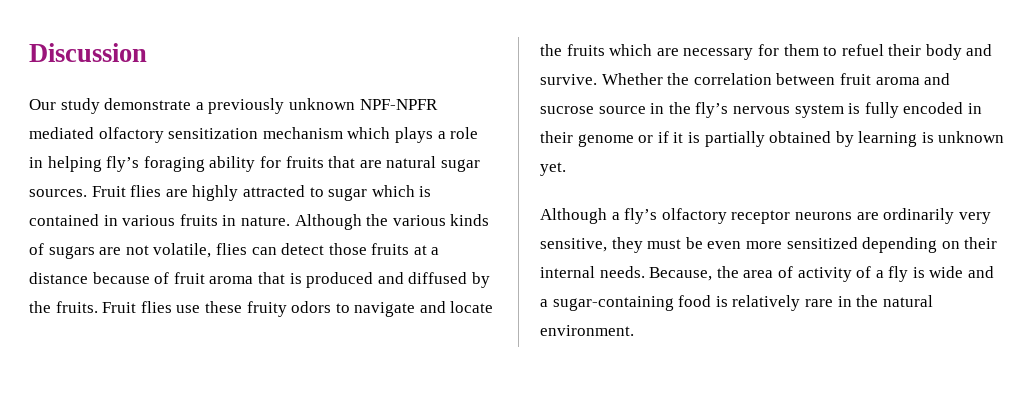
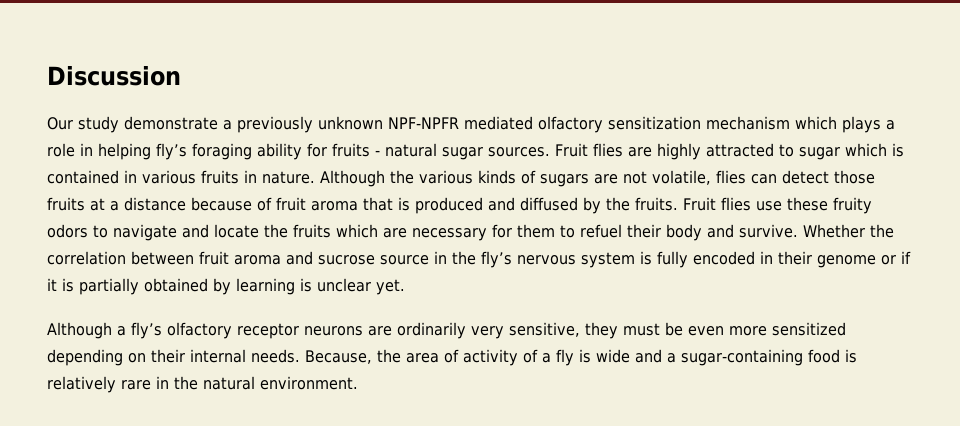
[328,156,382,168] that are -> [375,150,380,156] -
[938,131,1005,143] unknown -> [317,278,371,292] unclear

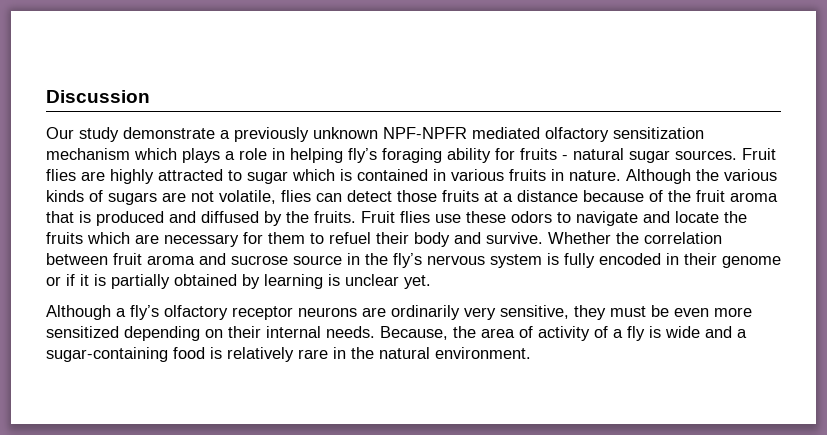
(272, 204) none -> [668,190,691,202] the
[832,197,872,214] fruity -> (506, 217) none

